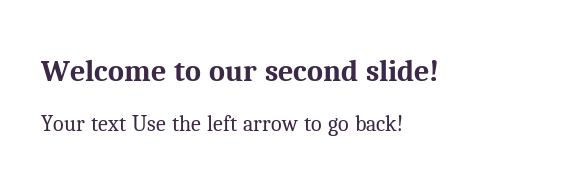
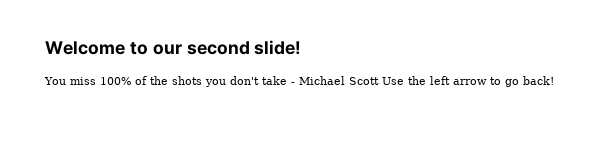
[41,115,127,131] Your text -> [44,76,379,87] You miss 100% of the shots you don't take - Michael Scott

